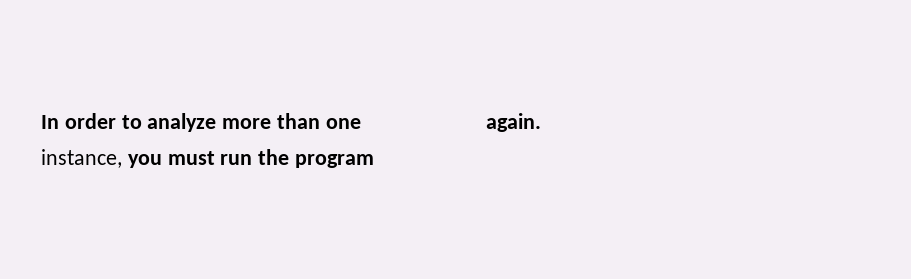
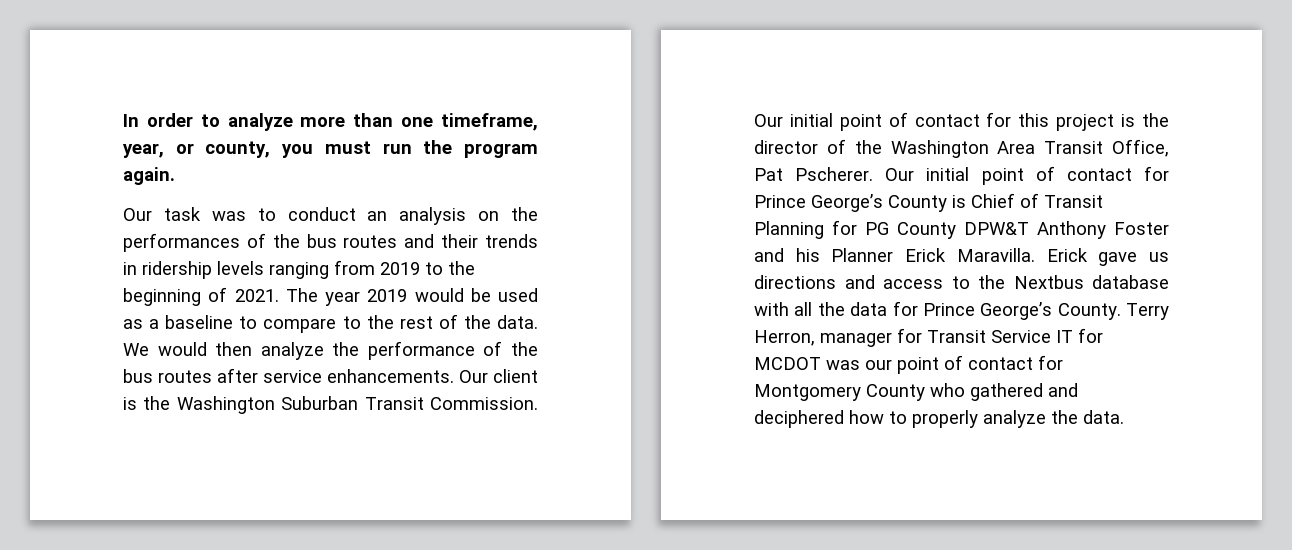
[41,149,122,168] instance, -> [441,113,538,131] [122,141,271,158] timeframe, year, or county,
(541, 122) none -> [123,207,538,225] [123,233,538,252] [123,260,475,279] [123,287,538,306] [123,314,539,333] [123,341,538,360] [123,368,538,383] [123,396,538,414] [754,112,1169,131] [754,139,1169,158] [754,166,1169,185] [754,193,1103,212] [754,220,1169,239] [754,248,1169,266] [754,275,1169,289] [754,301,1169,320] [754,328,1103,347] [754,355,1063,374] [754,383,1078,401] [754,410,1124,428] // Our task was to conduct an analysis on the performances of the bus routes and their trends in ridership levels ranging from 2019 to the beginning of 2021. The year 2019 would be used as a baseline to compare to the rest of the data. We would then analyze the performance of the bus routes after service enhancements. Our client is the Washington Suburban Transit Commission. Our initial point of contact for this project is the director of the Washington Area Transit Office, Pat Pscherer. Our initial point of contact for Prince George’s County is Chief of Transit Planning for PG County DPW&T Anthony Foster and his Planner Erick Maravilla. Erick gave us directions and access to the Nextbus database with all the data for Prince George’s County. Terry Herron, manager for Transit Service IT for MCDOT was our point of contact for Montgomery County who gathered and deciphered how to properly analyze the data.

